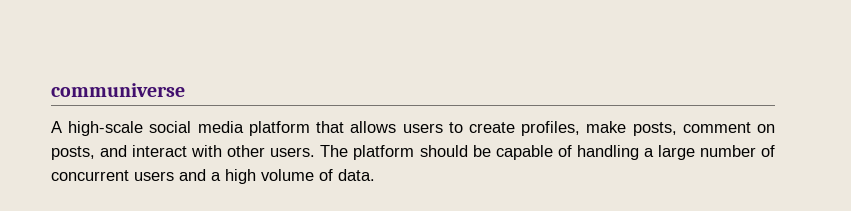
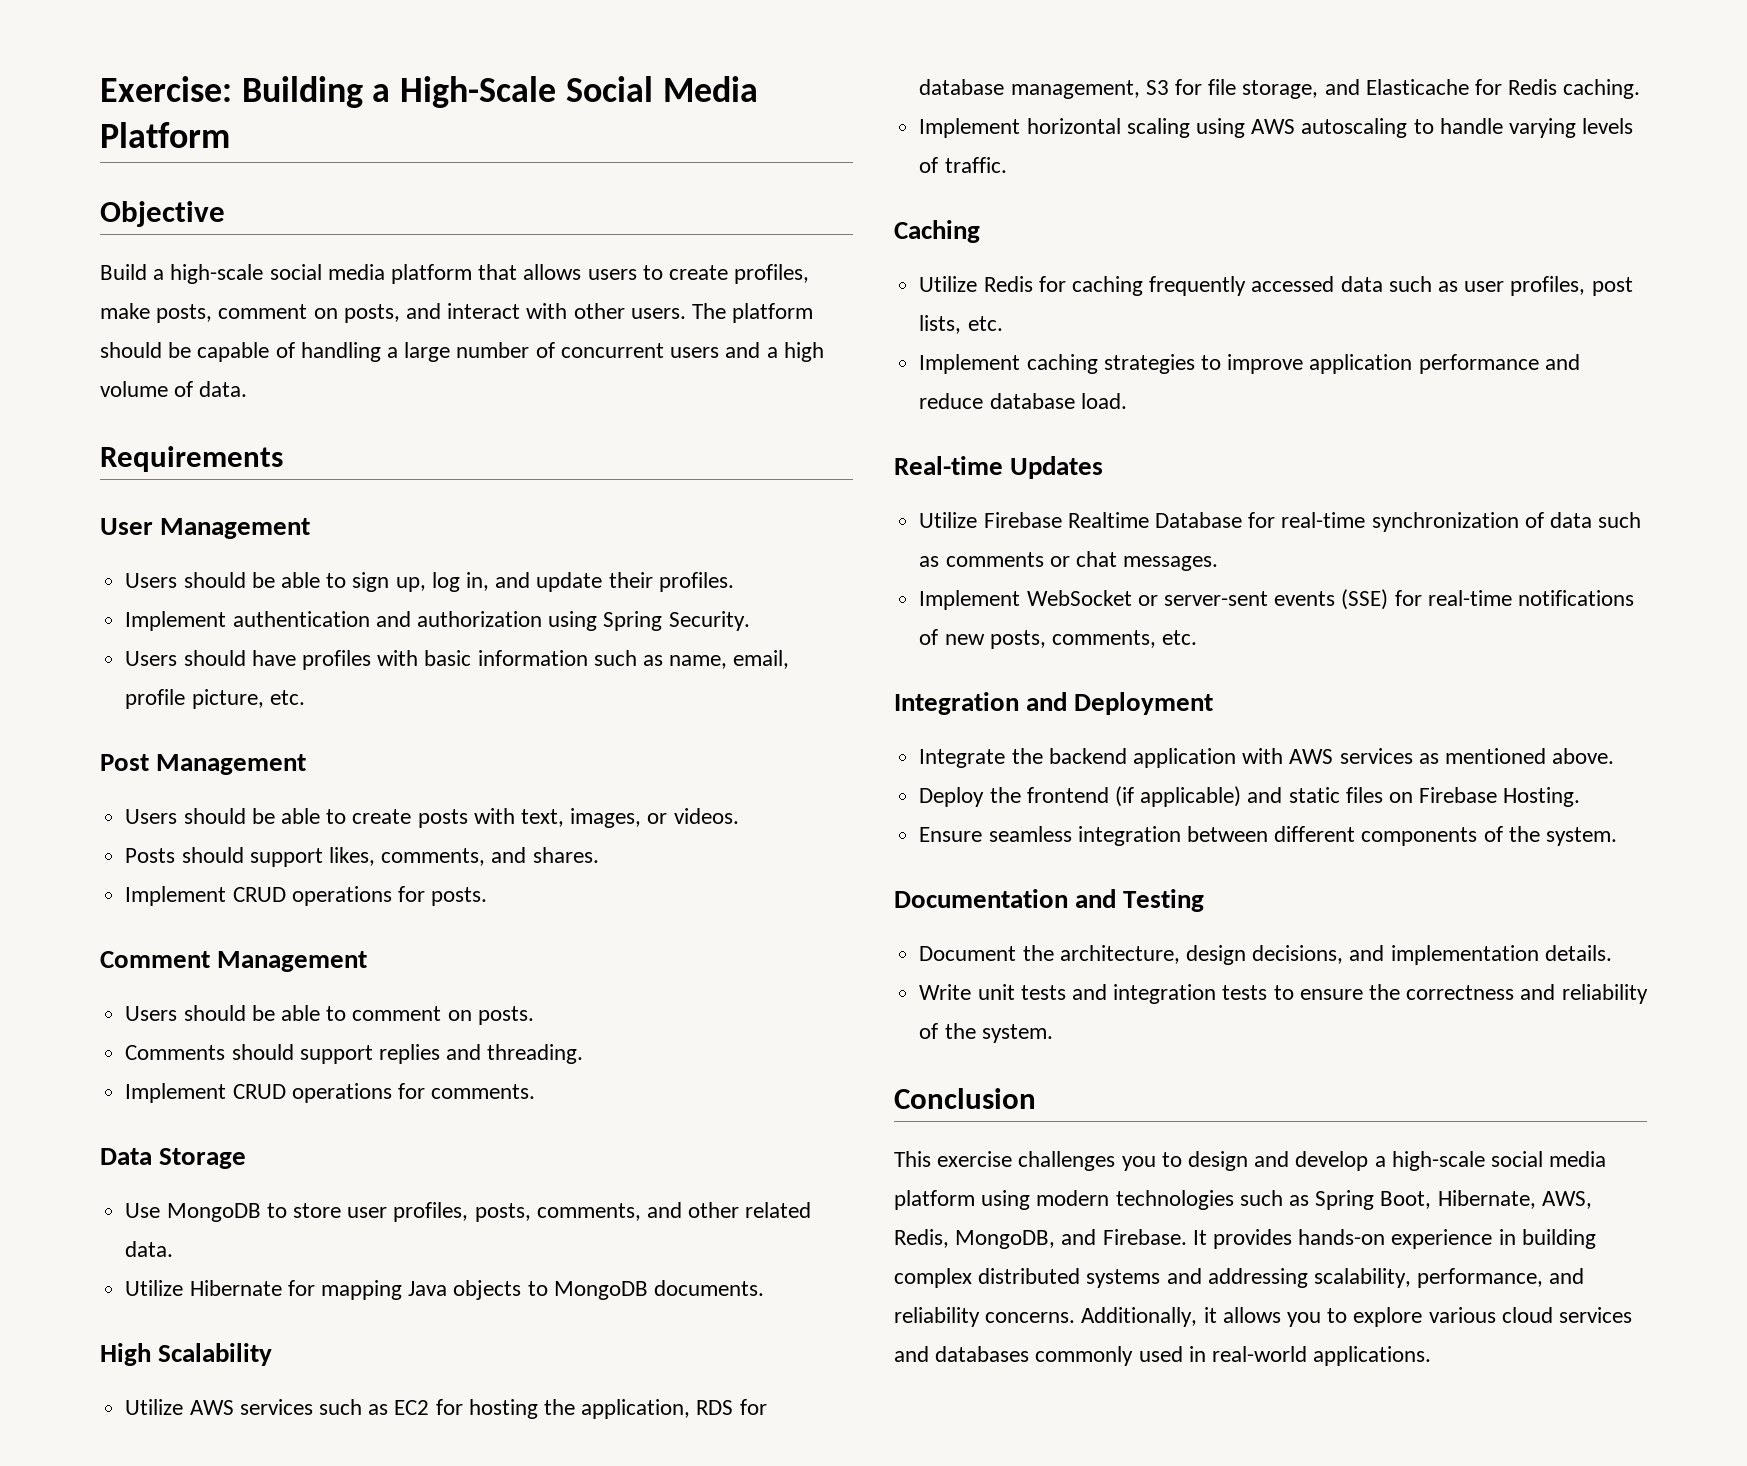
[51,83,185,97] [51,121,62,133] communiverse // A -> [100,76,758,108] [100,122,230,148] [100,201,225,227] [100,264,165,280] Exercise: Building a High-Scale Social Media Platform // Objective // Build a
(375, 175) none -> [100,446,283,472] [100,518,311,539] [125,572,734,592] [125,611,750,631] [125,650,790,670] [125,689,305,709] [100,754,307,775] [125,808,739,828] [125,847,599,867] [125,886,488,906] [100,951,368,972] [125,1005,534,1025] [125,1044,584,1064] [125,1083,536,1103] [100,1148,247,1169] [125,1202,812,1222] [125,1241,174,1257] [125,1280,764,1300] [100,1343,273,1366] [125,1399,767,1419] [919,79,1641,99] [919,118,1634,138] [919,157,1007,173] [894,220,980,243] [919,276,1633,296] [919,315,1003,334] [919,354,1580,374] [919,393,1127,409] [894,456,1104,479] [919,512,1642,532] [919,551,1219,571] [919,589,1634,610] [919,629,1198,649] [894,692,1214,715] [919,748,1615,768] [919,786,1581,807] [919,826,1617,846] [894,889,1205,912] [919,945,1612,965] [919,984,1648,1004] [919,1023,1053,1043] [894,1088,1036,1109] [894,1151,1607,1171] [894,1190,1592,1210] [894,1229,1596,1249] [894,1268,1585,1288] [894,1307,1633,1327] [894,1346,1432,1366] // Requirements // User Management // Users should be able to sign up, log in, and update their profiles. // Implement authentication and authorization using Spring Security. // Users should have profiles with basic information such as name, email, profile picture, etc. // Post Management // Users should be able to create posts with text, images, or videos. // Posts should support likes, comments, and shares. // Implement CRUD operations for posts. // Comment Management // Users should be able to comment on posts. // Comments should support replies and threading. // Implement CRUD operations for comments. // Data Storage // Use MongoDB to store user profiles, posts, comments, and other related data. // Utilize Hibernate for mapping Java objects to MongoDB documents. // High Scalability // Utilize AWS services such as EC2 for hosting the application, RDS for database management, S3 for file storage, and Elasticache for Redis caching. // Implement horizontal scaling using AWS autoscaling to handle varying levels of traffic. // Caching // Utilize Redis for caching frequently accessed data such as user profiles, post lists, etc. // Implement caching strategies to improve application performance and reduce database load. // Real-time Updates // Utilize Firebase Realtime Database for real-time synchronization of data such as comments or chat messages. // Implement WebSocket or server-sent events (SSE) for real-time notifications of new posts, comments, etc. // Integration and Deployment // Integrate the backend application with AWS services as mentioned above. // Deploy the frontend (if applicable) and static files on Firebase Hosting. // Ensure seamless integration between different components of the system. // Documentation and Testing // Document the architecture, design decisions, and implementation details. // Write unit tests and integration tests to ensure the correctness and reliability of the system. // Conclusion // This exercise challenges you to design and develop a high-scale social media platform using modern technologies such as Spring Boot, Hibernate, AWS, Redis, MongoDB, and Firebase. It provides hands-on experience in building complex distributed systems and addressing scalability, performance, and reliability concerns. Additionally, it allows you to explore various cloud services and databases commonly used in real-world applications.

